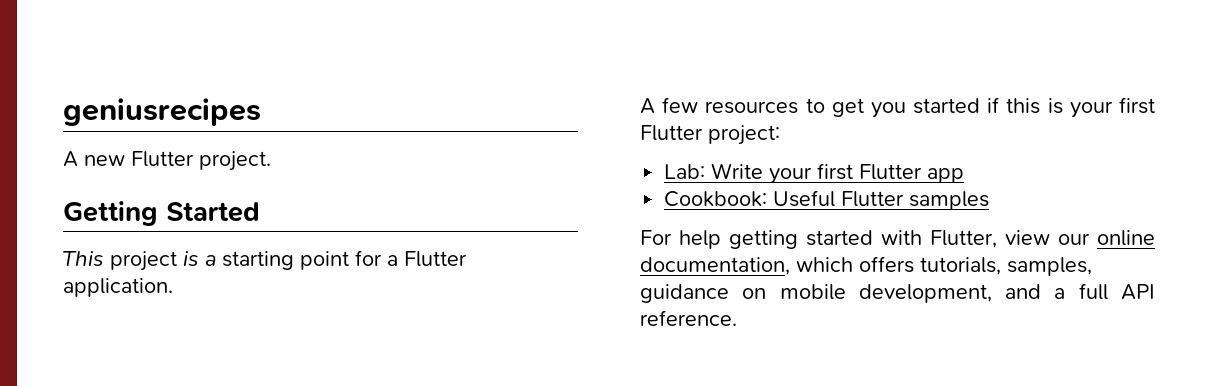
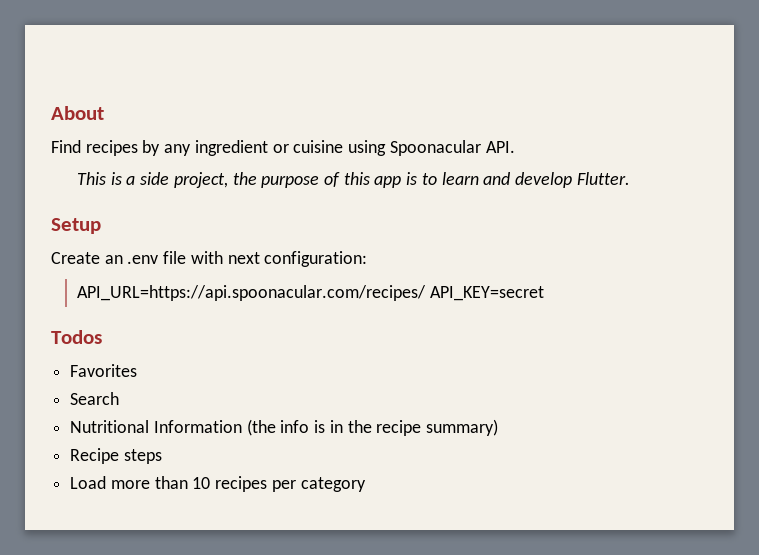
[63,98,261,126] [63,151,271,171] [63,201,260,226] geniusrecipes // A new Flutter project. // Getting Started -> [51,106,104,120] [51,140,515,156] About // Find recipes by any ingredient or cuisine using Spoonacular API.
[110,251,177,271] project -> (106, 178) none
[222,250,467,270] [63,278,173,297] [640,97,1155,118] [640,125,780,145] [664,163,965,184] [664,190,990,210] [640,230,1155,249] [640,256,1092,276] [640,283,1155,303] [640,310,737,326] starting point for a Flutter application. // A few resources to get you started if this is your first Flutter project: // Lab: Write your first Flutter app // Cookbook: Useful Flutter samples // For help getting started with Flutter, view our online documentation, which offers tutorials, samples, guidance on mobile development, and a full API reference. -> [140,172,630,188] [51,218,101,234] [51,251,368,267] [76,285,544,301] [51,330,102,344] [70,364,138,377] [70,392,120,405] [70,419,499,436] [70,448,162,464] [70,476,366,492] side project, the purpose of this app is to learn and develop Flutter. // Setup // Create an .env file with next configuration: // API_URL=https://api.spoonacular.com/recipes/ API_KEY=secret // Todos // Favorites // Search // Nutritional Information (the info is in the recipe summary) // Recipe steps // Load more than 10 recipes per category

